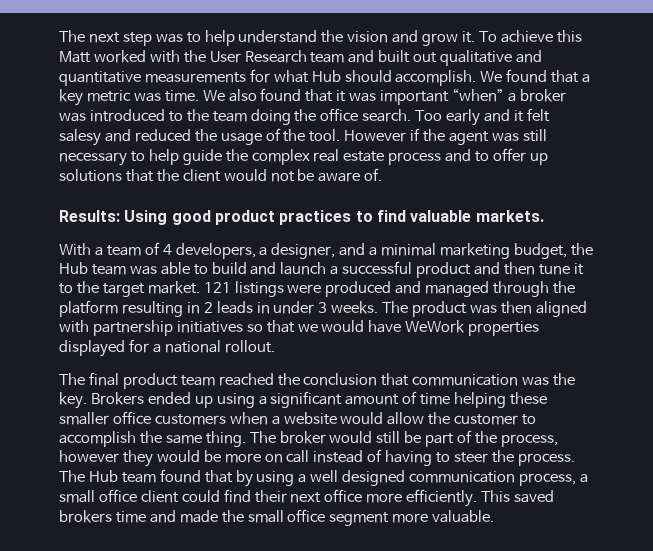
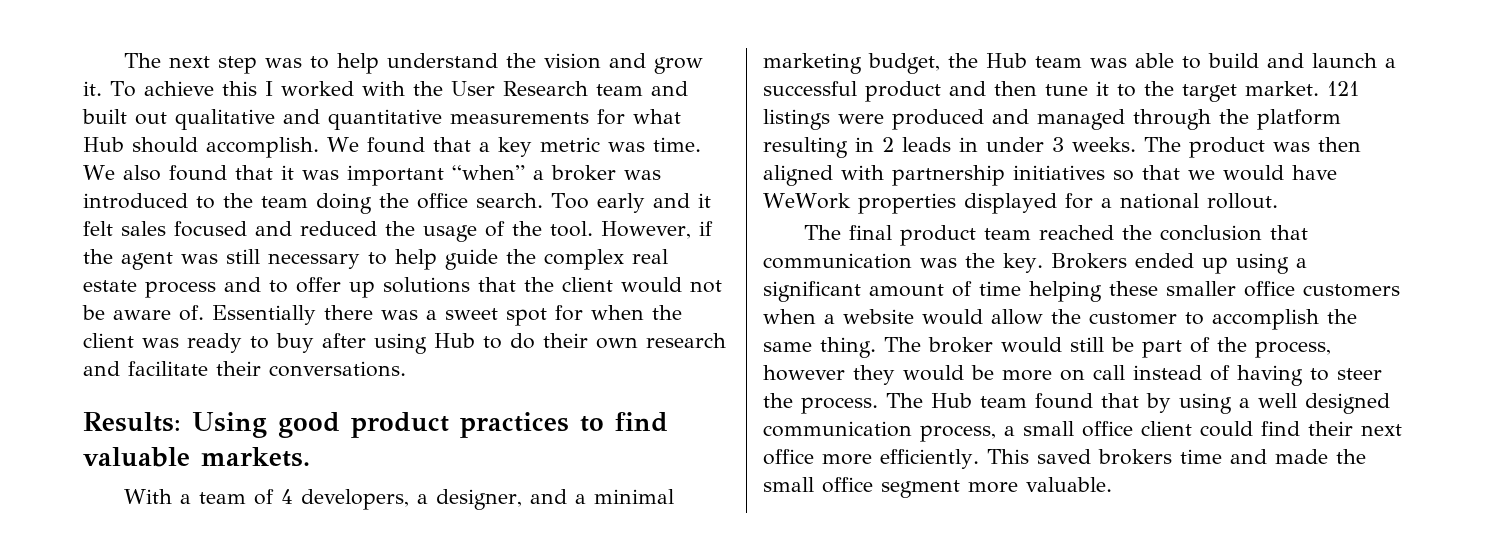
[59,51,91,63] Matt -> [264,81,273,96] I
[59,129,101,146] salesy -> [121,221,247,237] sales focused
[344,130,407,142] However -> [601,221,691,239] However,
(383, 174) none -> [212,305,682,326] [83,333,726,354] [83,361,406,377] Essentially there was a sweet spot for when the client was ready to buy after using Hub to do their own research and facilitate their conversations.

